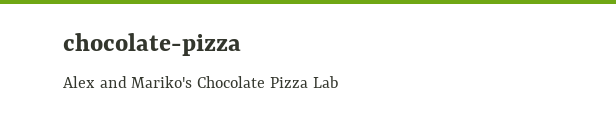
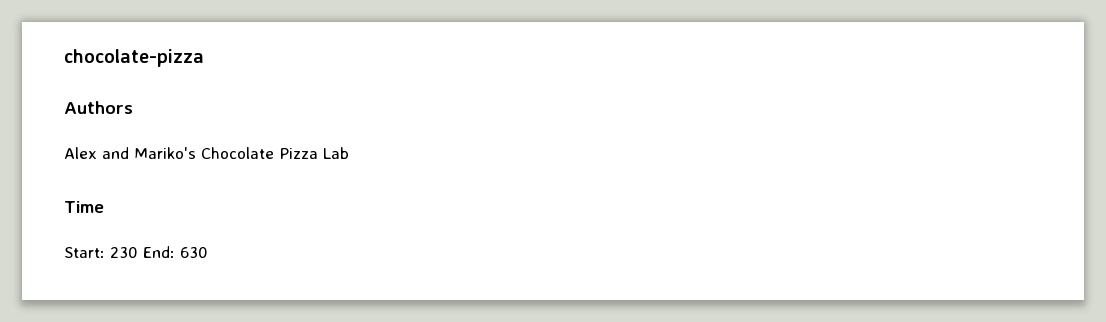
(241, 44) none -> [64,101,133,114] // Authors
(339, 82) none -> [64,201,104,213] [64,246,208,258] // Time // Start: 230 End: 630

